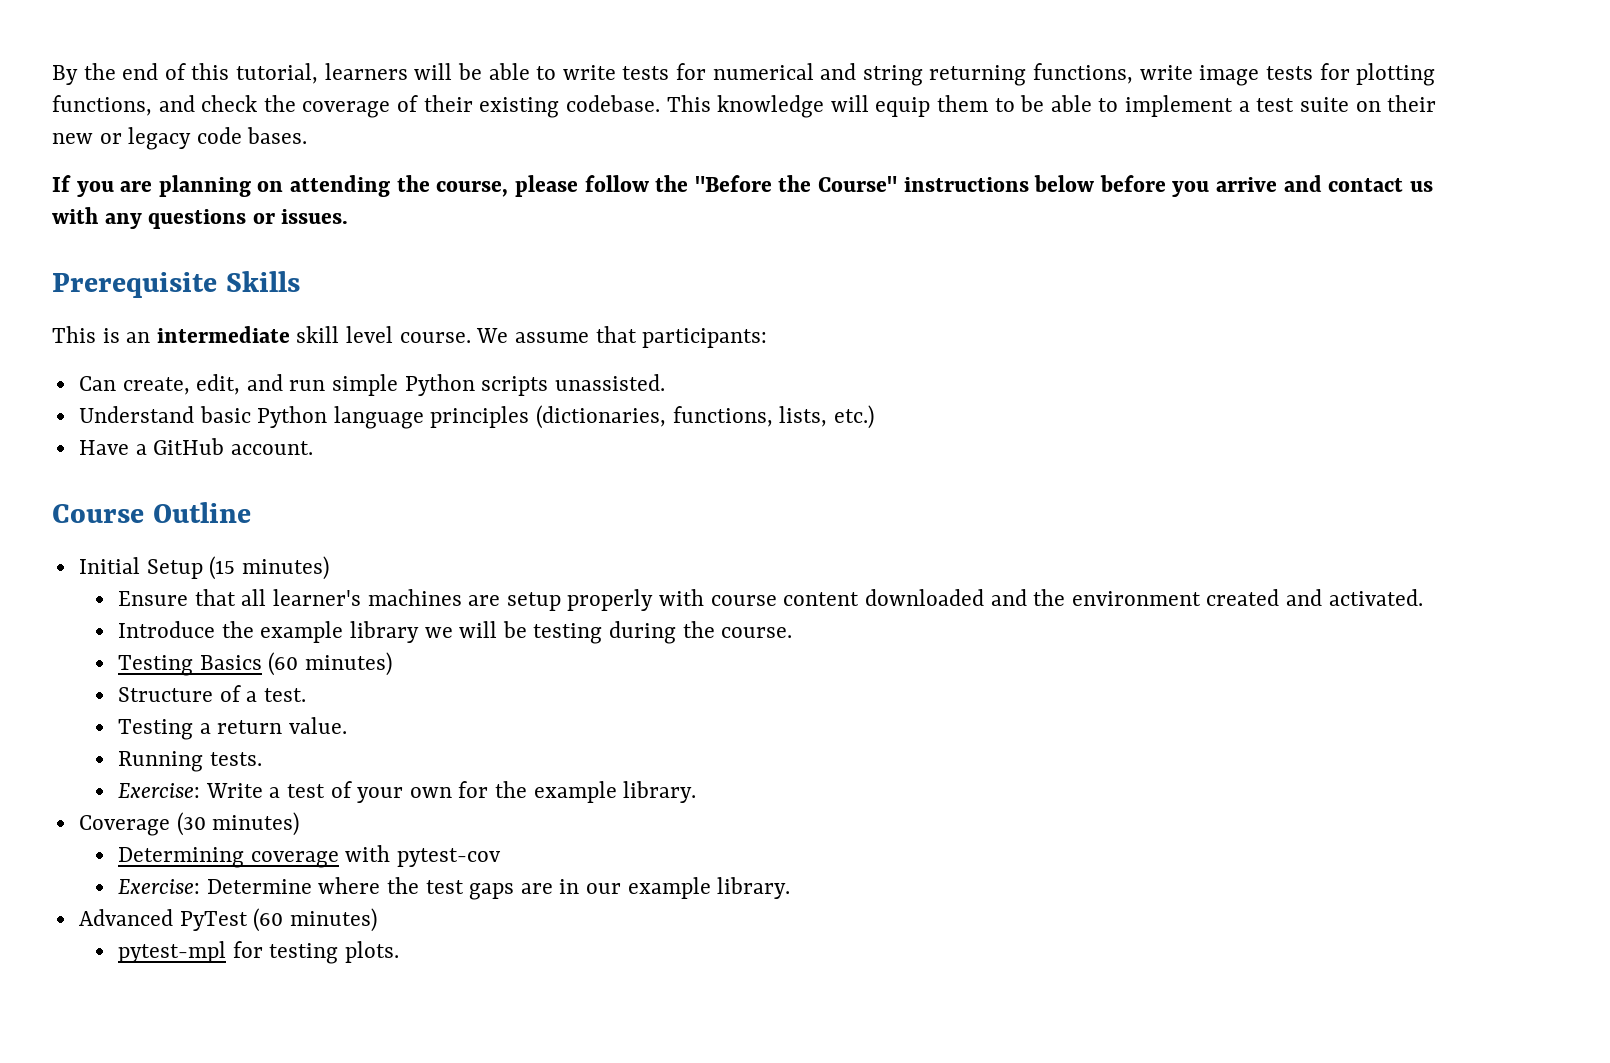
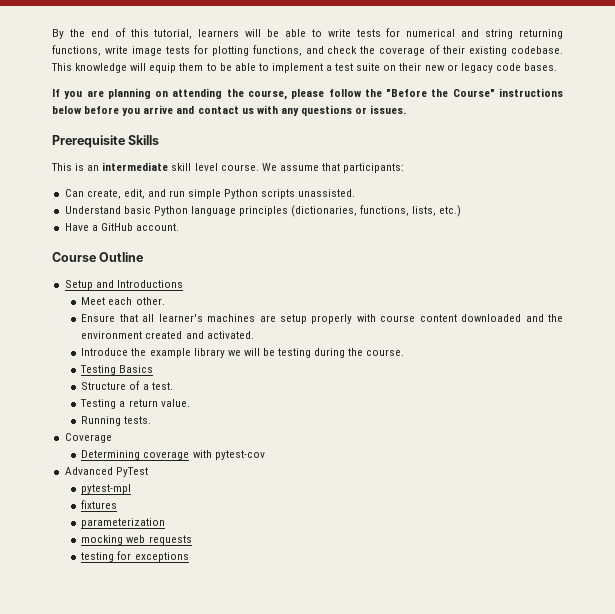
[78,556,329,580] Initial Setup (15 minutes) -> [64,280,183,290] [81,297,165,305] Setup and Introductions // Meet each other.
[268,652,392,676] (60 minutes) -> (154, 369) none
[118,781,697,803] // Exercise: Write a test of your own for the example library. -> (152, 420) none
[176,812,300,836] (30 minutes) -> (112, 438) none
[118,877,791,900] // Exercise: Determine where the test gaps are in our example library. -> (265, 455) none
[253,908,377,932] (60 minutes) -> (148, 472) none
[232,941,399,964] for testing plots. -> [81,500,118,509] [81,518,166,528] [81,535,192,545] [81,551,189,562] // fixtures // parameterization // mocking web requests // testing for exceptions

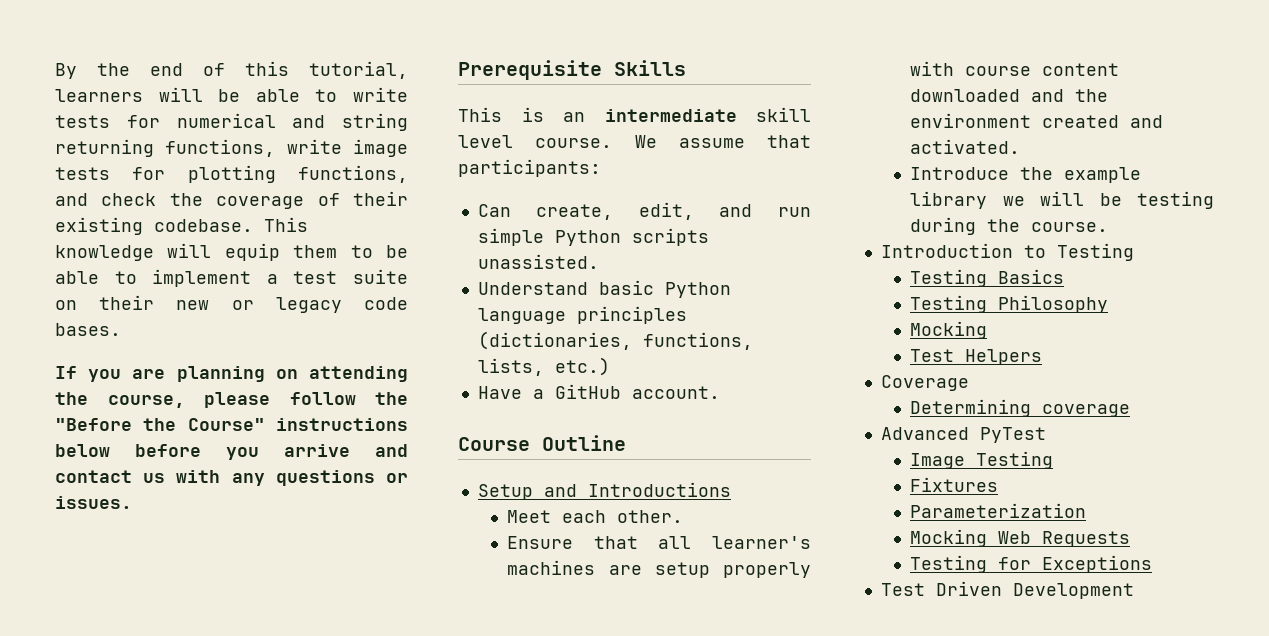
(405, 352) none -> [880,243,1134,261] // Introduction to Testing
[81,381,173,390] [80,399,190,409] [81,416,152,426] Structure of a test. // Testing a return value. // Running tests. -> [910,295,1109,313] [910,321,988,339] [910,349,1043,365] Testing Philosophy // Mocking // Test Helpers
[192,450,265,460] with pytest-cov -> (1131, 410) none
[81,484,132,494] [81,500,118,509] [81,518,166,528] [81,535,192,545] [81,551,189,562] pytest-mpl // fixtures // parameterization // mocking web requests // testing for exceptions -> [910,451,1054,469] [910,477,999,492] [910,503,1087,518] [910,529,1131,547] [910,555,1153,573] [880,581,1134,599] Image Testing // Fixtures // Parameterization // Mocking Web Requests // Testing for Exceptions // Test Driven Development

